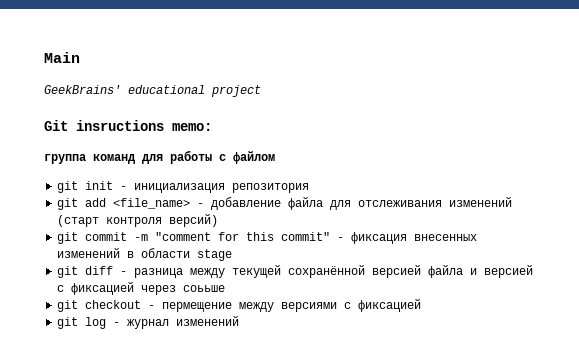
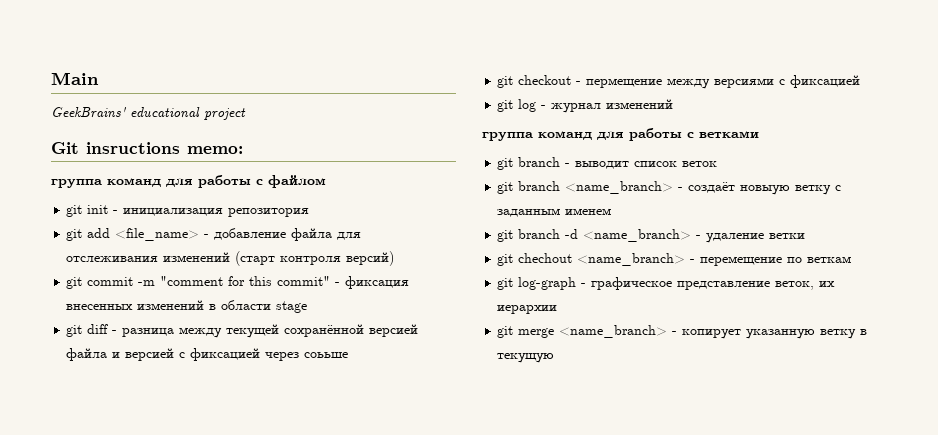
(240, 321) none -> [482,128,759,141] [497,157,718,170] [497,181,842,195] [497,208,612,217] [497,229,806,243] [497,253,852,266] [497,277,836,290] [497,305,558,314] [497,325,868,339] [497,353,555,363] // группа команд для работы с ветками // git branch - выводит список веток // git branch <name_branch> - создаёт новыую ветку с заданным именем // git branch -d <name_branch> - удаление ветки // git chechout <name_branch> - перемещение по веткам // git log-graph - графическое представление веток, их иерархии // git merge <name_branch> - копирует указанную ветку в текущую

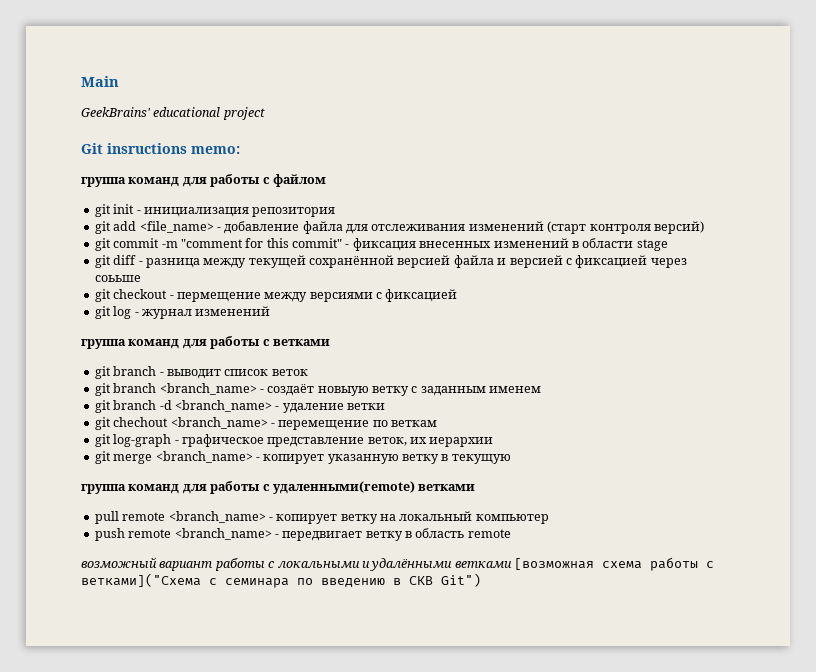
[565,181,674,194] <name_branch> -> [159,383,257,395] <branch_name>
[583,229,692,242] <name_branch> -> [174,400,272,412] <branch_name>
[577,253,686,266] <name_branch> -> [170,417,268,429] <branch_name>
[559,325,668,338] <name_branch> -> [155,451,253,463] <branch_name>
(555, 358) none -> [81,481,476,494] [94,511,549,524] [94,528,511,541] [81,557,714,571] [81,573,481,588] // группа команд для работы с удаленными(remote) ветками // pull remote <branch_name> - копирует ветку на локальный компьютер // push remote <branch_name> - передвигает ветку в область remote // возможный вариант работы с локальными и удалёнными ветками [возможная схема работы с ветками]("Схема с семинара по введению в СКВ Git")

